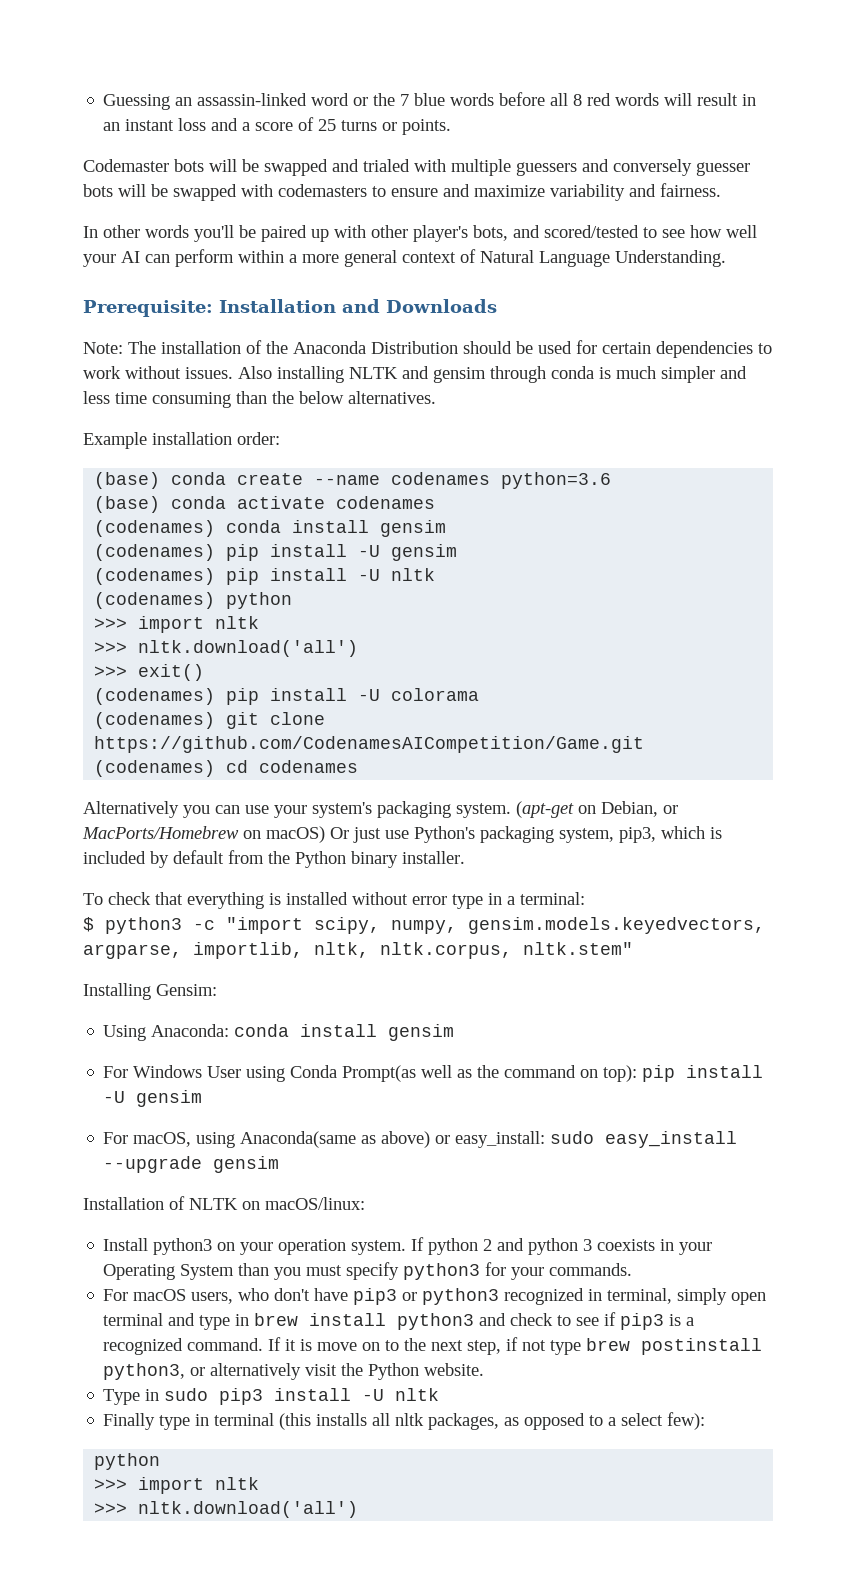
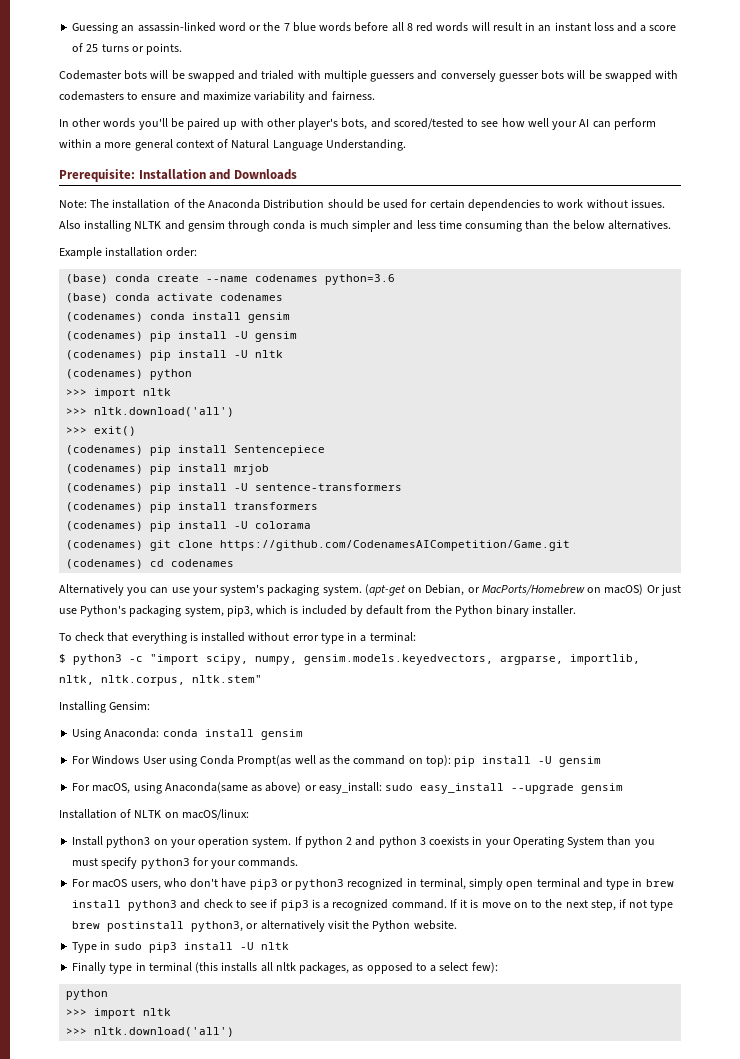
(205, 672) none -> [66,445,326,456] [66,464,270,475] [66,483,403,494] [66,502,319,513] // (codenames) pip install Sentencepiece // (codenames) pip install mrjob // (codenames) pip install -U sentence-transformers // (codenames) pip install transformers

